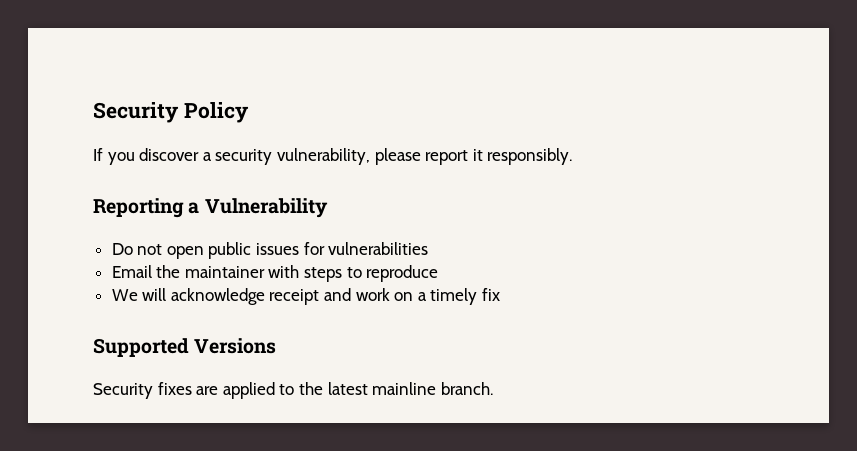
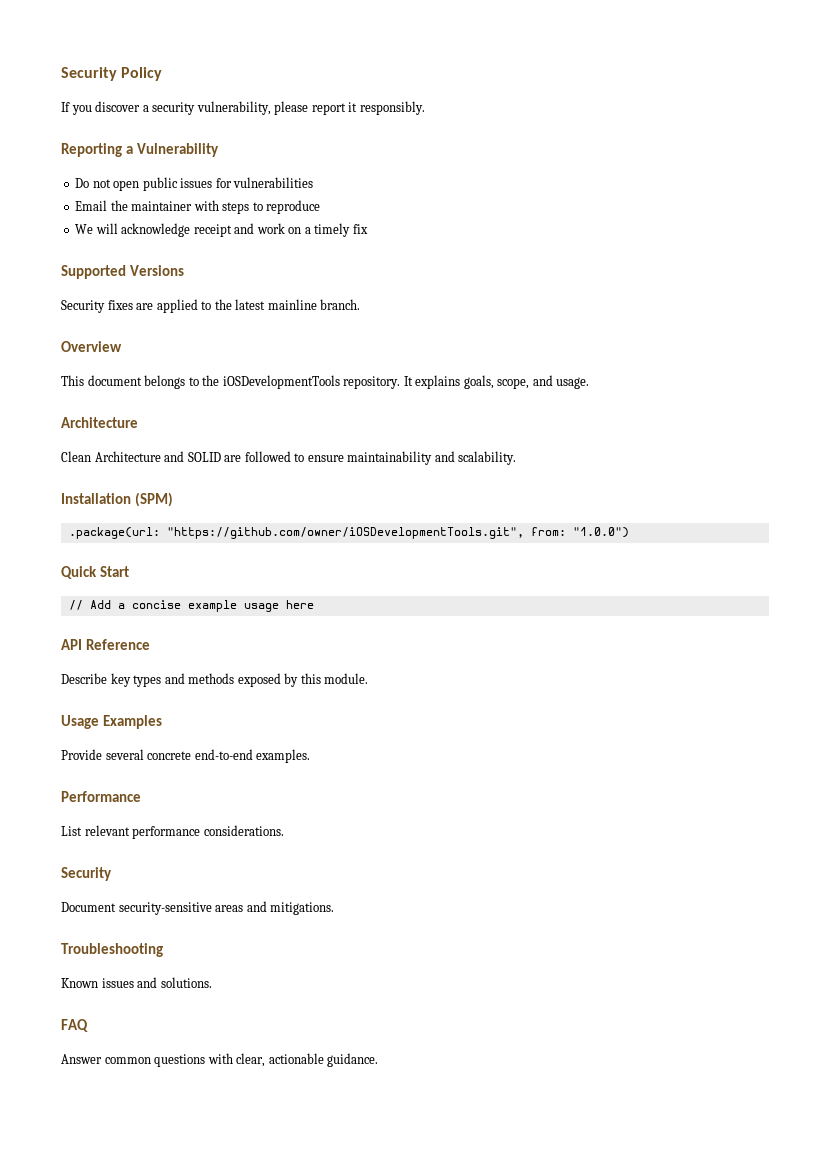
(493, 388) none -> [61,341,122,352] [61,375,590,389] [61,417,138,428] [61,451,517,465] [61,492,174,507] [68,527,629,539] [61,566,130,579] [68,600,314,612] [61,639,151,650] [61,673,369,687] [61,715,163,729] [61,749,311,763] [61,791,141,802] [61,825,284,839] [61,867,112,881] [61,901,335,915] [61,943,163,957] [61,977,212,988] [61,1019,88,1032] [61,1053,379,1067] // Overview // This document belongs to the iOSDevelopmentTools repository. It explains goals, scope, and usage. // Architecture // Clean Architecture and SOLID are followed to ensure maintainability and scalability. // Installation (SPM) // .package(url: "https://github.com/owner/iOSDevelopmentTools.git", from: "1.0.0") // Quick Start // // Add a concise example usage here // API Reference // Describe key types and methods exposed by this module. // Usage Examples // Provide several concrete end-to-end examples. // Performance // List relevant performance considerations. // Security // Document security-sensitive areas and mitigations. // Troubleshooting // Known issues and solutions. // FAQ // Answer common questions with clear, actionable guidance.

